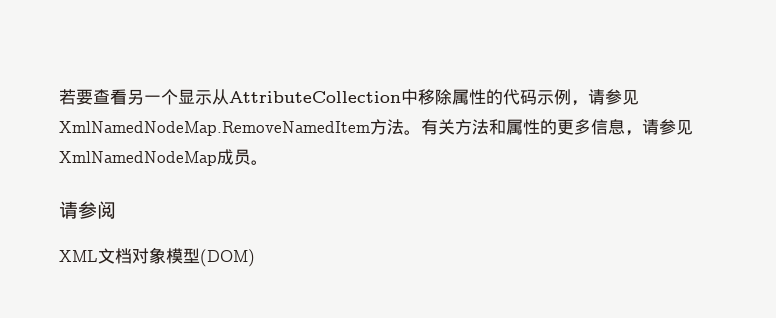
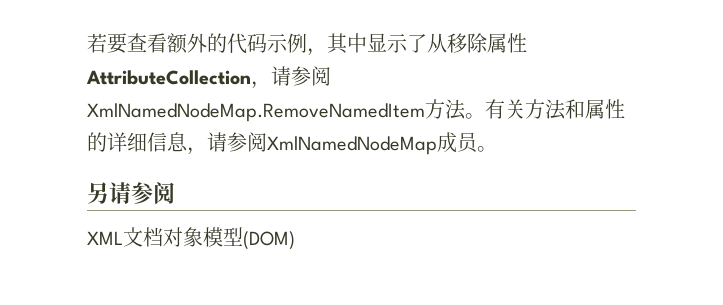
[127,89,639,106] 另一个显示从AttributeCollection中移除属性的代码示例，请参见 -> [167,33,527,56] [86,66,331,89] 额外的代码示例，其中显示了从移除属性AttributeCollection，请参阅
[557,119,591,135] 更多 -> [107,132,147,152] 详细
[676,119,693,135] 见 -> [247,132,267,152] 阅
(268, 162) none -> [87,182,109,204] 另

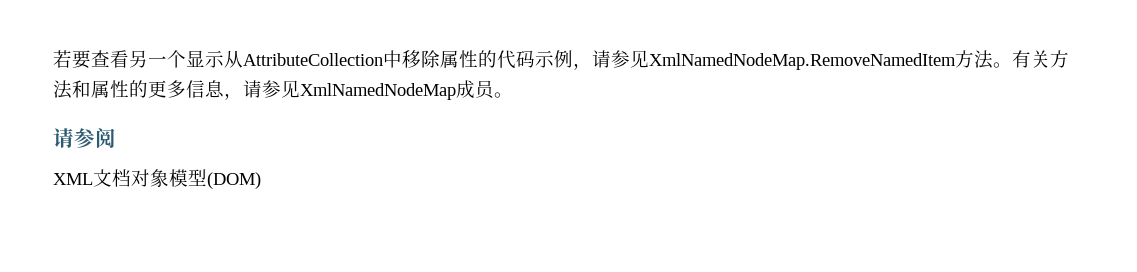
[167,33,527,56] [86,66,331,89] 额外的代码示例，其中显示了从移除属性AttributeCollection，请参阅 -> [129,50,649,70] 另一个显示从AttributeCollection中移除属性的代码示例，请参见
[107,132,147,152] 详细 -> [148,80,186,98] 更多
[247,132,267,152] 阅 -> [281,80,300,98] 见
[87,182,109,204] 另 -> (513, 95) none

